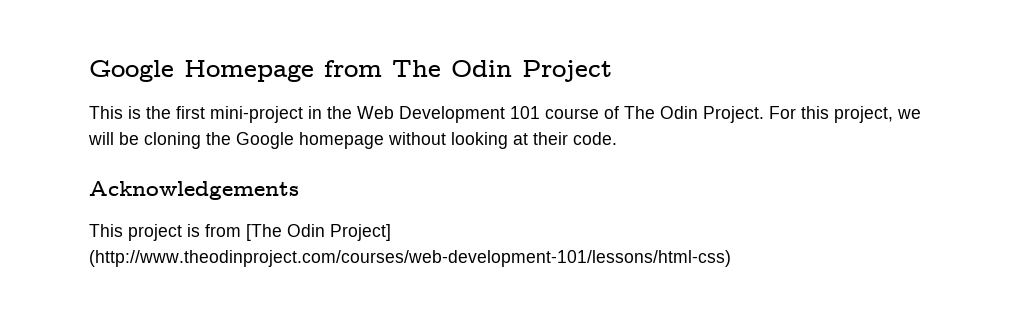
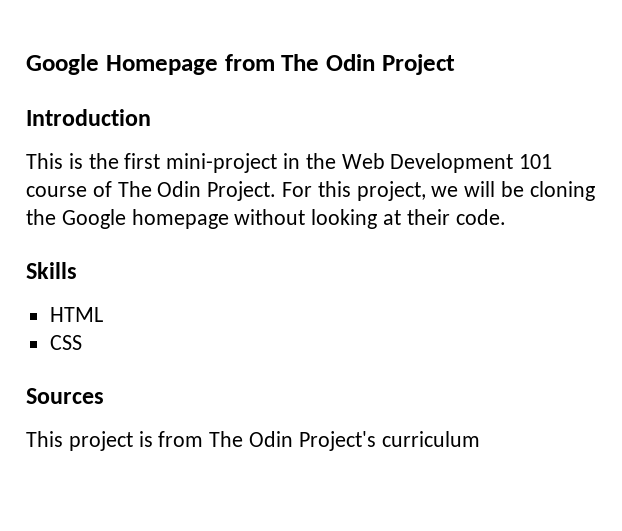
(612, 71) none -> [26,109,151,126] // Introduction
[89,181,299,200] Acknowledgements -> [26,262,77,279] [49,307,103,322] [49,335,82,350] [26,388,104,404] Skills // HTML // CSS // Sources
[246,224,391,241] [89,250,731,267] [The Odin Project] (http://www.theodinproject.com/courses/web-development-101/lessons/html-css) -> [209,431,480,451] The Odin Project's curriculum

